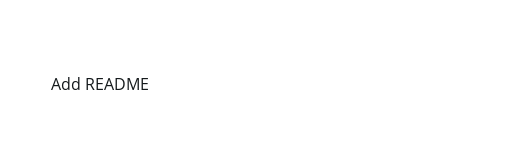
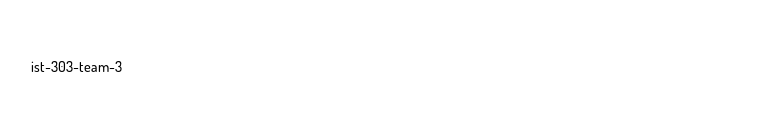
[51,77,150,90] Add README -> [31,61,122,72] ist-303-team-3

